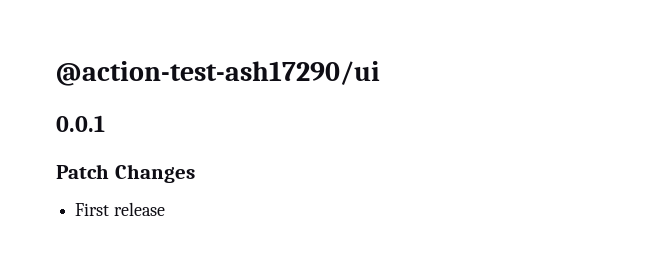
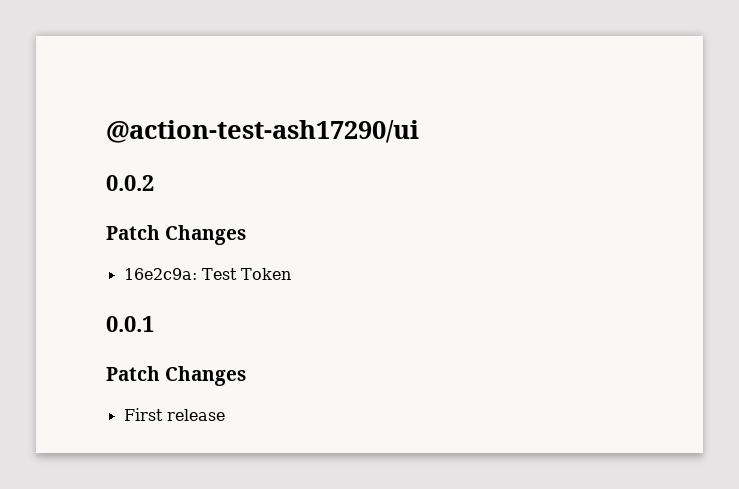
(380, 73) none -> [106,175,154,191] [106,225,247,245] [123,268,291,280] // 0.0.2 // Patch Changes // 16e2c9a: Test Token

